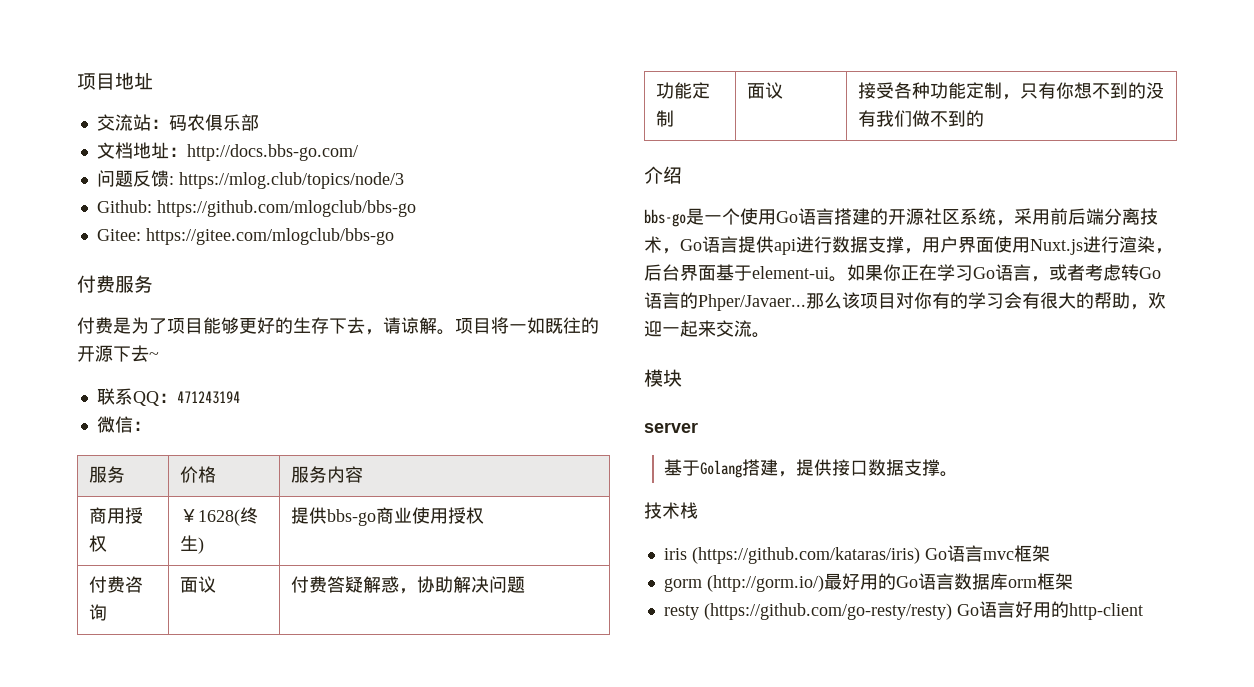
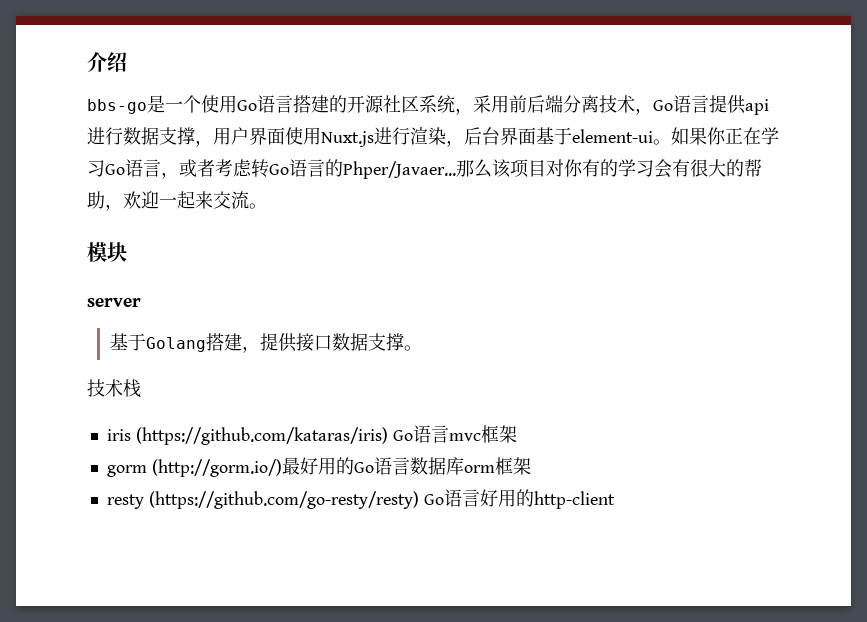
[77,72,153,90] [96,114,259,131] [96,142,358,161] [96,170,404,189] [96,200,416,217] [96,228,394,245] [77,275,153,293] [77,317,599,335] [77,345,159,362] [96,388,240,406] [96,416,151,433] [88,466,125,483] [179,466,216,483] [290,466,363,483] [88,507,143,524] [88,535,107,552] [179,507,258,526] [179,535,204,554] [290,507,484,526] [88,576,143,593] [88,604,107,621] [179,576,216,593] [290,576,525,594] [655,82,710,99] [655,110,674,127] [746,82,783,99] [857,82,1164,100] [857,110,984,127] 项目地址 // 交流站：码农俱乐部 // 文档地址：http://docs.bbs-go.com/ // 问题反馈: https://mlog.club/topics/node/3 // Github: https://github.com/mlogclub/bbs-go // Gitee: https://gitee.com/mlogclub/bbs-go // 付费服务 // 付费是为了项目能够更好的生存下去，请谅解。项目将一如既往的开源下去~ // 联系QQ：471243194 // 微信： // 服务 | 价格 | 服务内容 // 商用授权 | ￥1628(终生) | 提供bbs-go商业使用授权 // 付费咨询 | 面议 | 付费答疑解惑，协助解决问题 // 功能定制 | 面议 | 接受各种功能定制，只有你想不到的没有我们做不到的 // -> (87, 62) none

